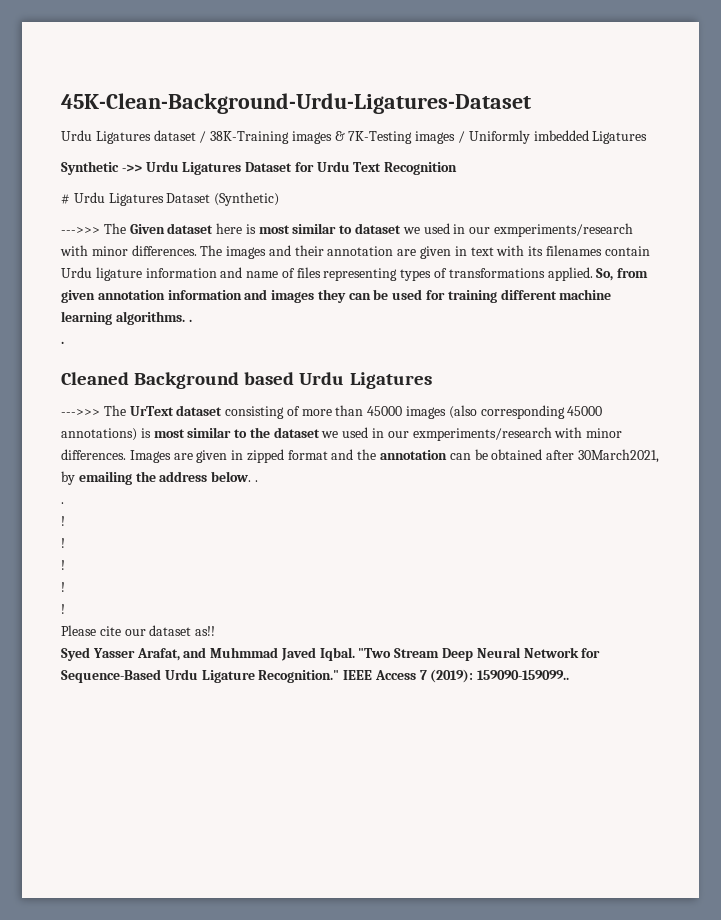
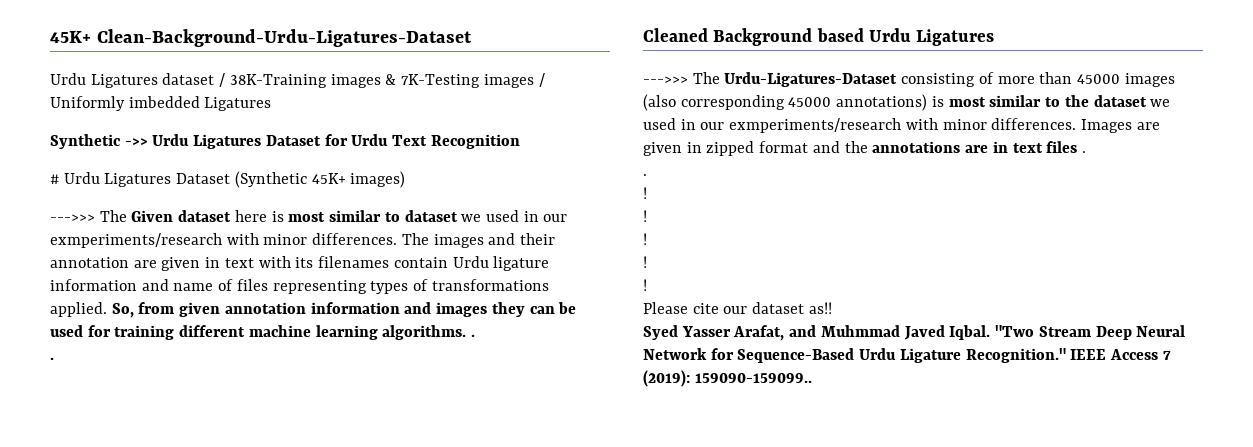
[61,93,531,114] 45K-Clean-Background-Urdu-Ligatures-Dataset -> [50,29,472,47] 45K+ Clean-Background-Urdu-Ligatures-Dataset
[214,192,280,206] (Synthetic) -> [234,171,406,188] (Synthetic 45K+ images)
[129,405,223,416] UrText dataset -> [724,72,898,87] Urdu-Ligatures-Dataset
[380,449,659,463] [61,471,252,485] annotation can be obtained after 30March2021, by emailing the address below. -> [872,141,1078,153] annotations are in text files

